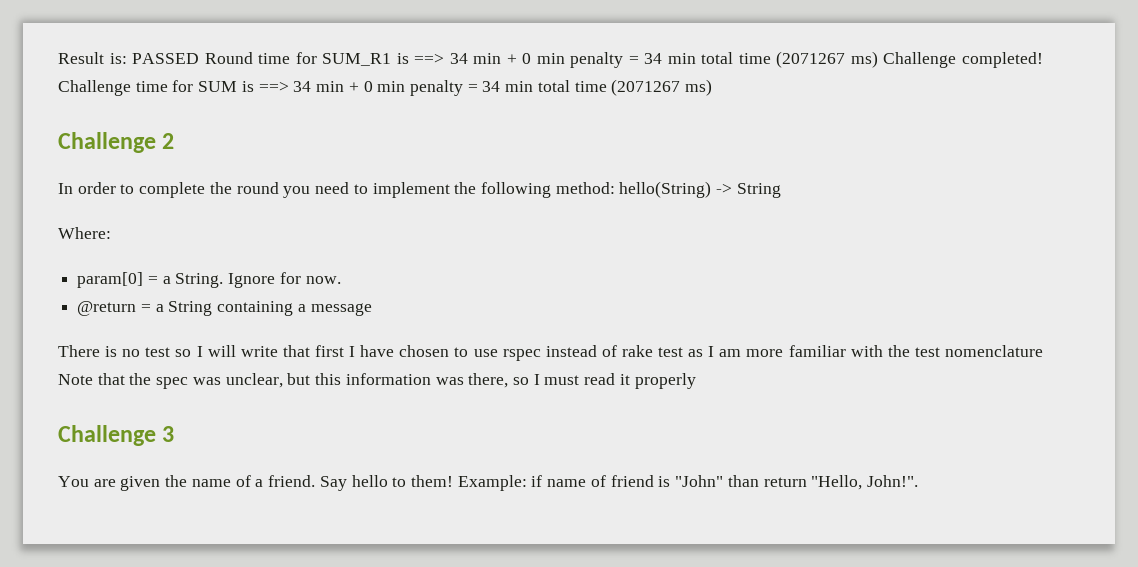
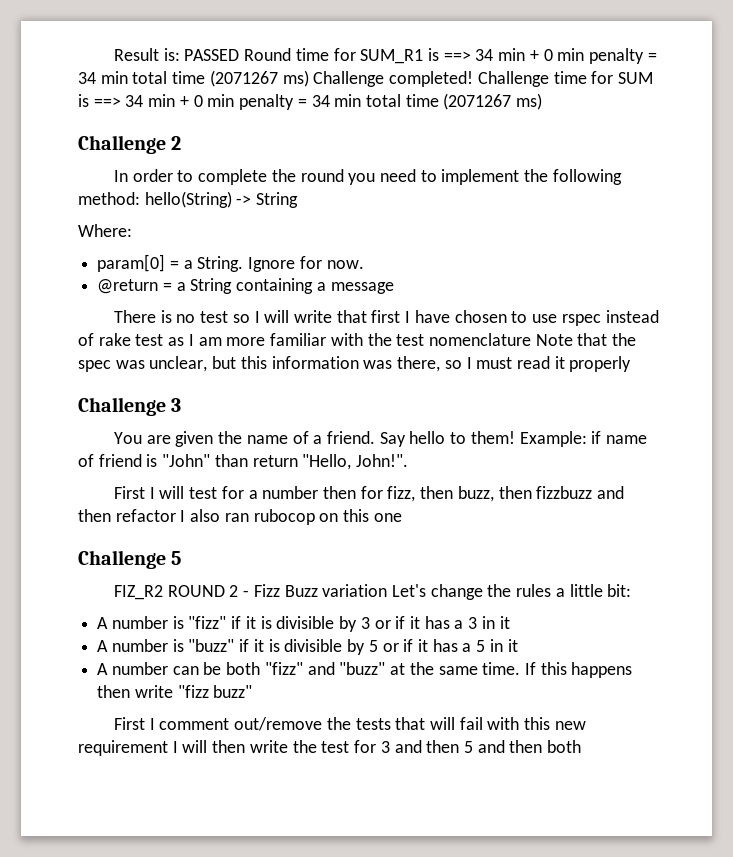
(918, 481) none -> [113,486,625,502] [78,509,402,525] [78,550,182,569] [113,584,632,600] [97,616,510,632] [97,639,518,655] [97,662,633,678] [97,685,253,698] [113,717,586,731] [78,740,582,756] // First I will test for a number then for fizz, then buzz, then fizzbuzz and then refactor I also ran rubocop on this one // Challenge 5 // FIZ_R2 ROUND 2 - Fizz Buzz variation Let's change the rules a little bit: // A number is "fizz" if it is divisible by 3 or if it has a 3 in it // A number is "buzz" if it is divisible by 5 or if it has a 5 in it // A number can be both "fizz" and "buzz" at the same time. If this happens then write "fizz buzz" // First I comment out/remove the tests that will fail with this new requirement I will then write the test for 3 and then 5 and then both

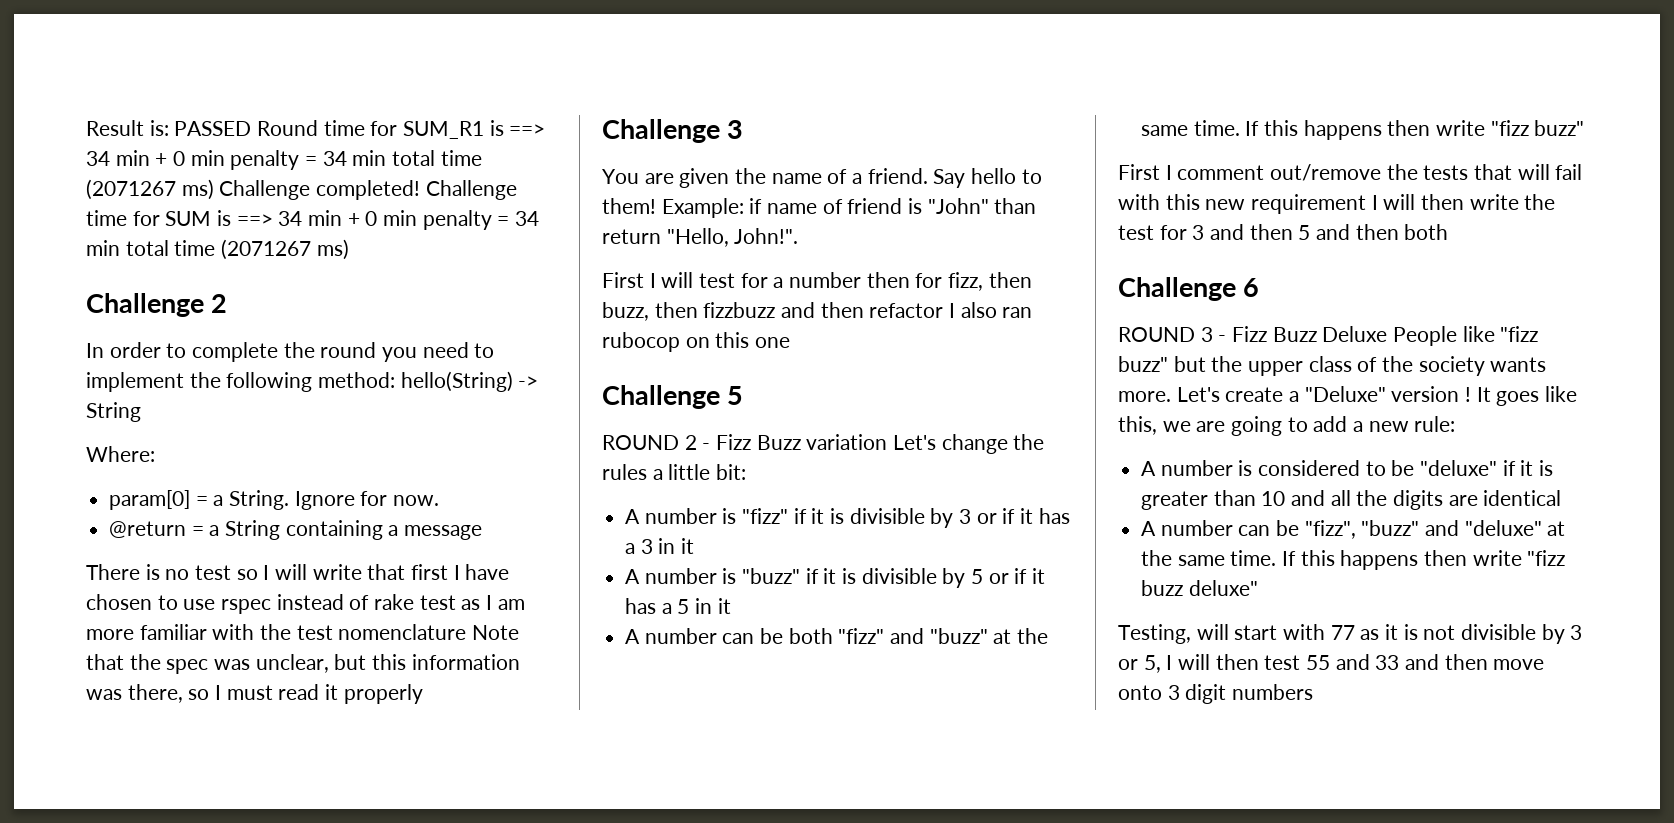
[113,585,163,600] FIZ_R2 -> (744, 395) none
(582, 746) none -> [1118,277,1260,301] [1118,326,1539,346] [1118,356,1547,376] [1118,386,1578,406] [1118,416,1456,436] [1141,460,1554,476] [1141,490,1562,510] [1141,520,1566,539] [1141,550,1566,570] [1141,580,1258,596] [1118,624,1583,644] [1118,654,1545,673] [1118,684,1314,704] // Challenge 6 // ROUND 3 - Fizz Buzz Deluxe People like "fizz buzz" but the upper class of the society wants more. Let's create a "Deluxe" version ! It goes like this, we are going to add a new rule: // A number is considered to be "deluxe" if it is greater than 10 and all the digits are identical // A number can be "fizz", "buzz" and "deluxe" at the same time. If this happens then write "fizz buzz deluxe" // Testing, will start with 77 as it is not divisible by 3 or 5, I will then test 55 and 33 and then move onto 3 digit numbers

